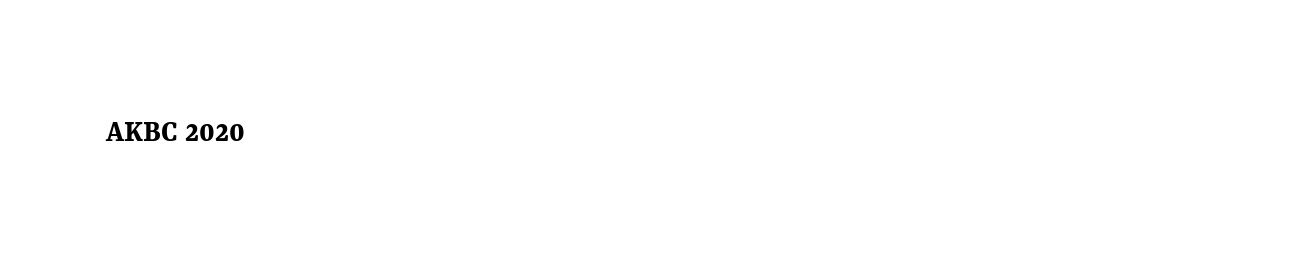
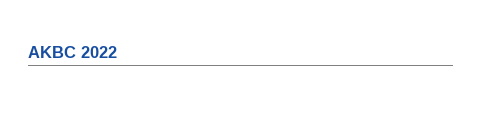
[185,124,246,141] 2020 -> [81,46,117,58] 2022

